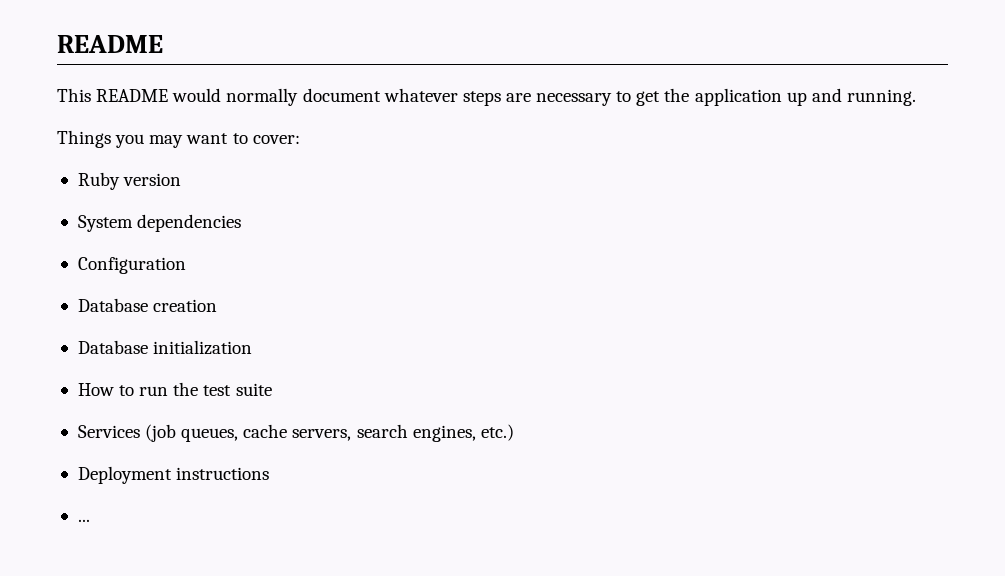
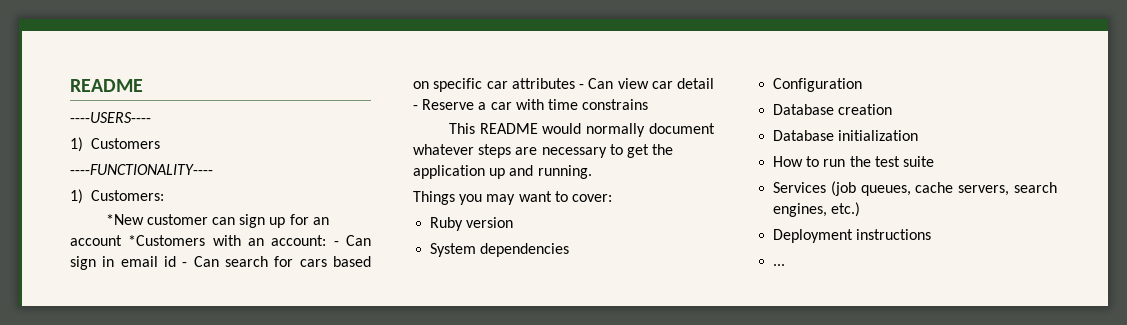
[57,35,163,53] README -> [70,79,143,92] [70,112,151,123] [70,137,160,152] [70,164,213,175] [70,189,164,204] [105,214,329,228] [70,235,371,246] [70,256,371,270] [413,78,714,92] [413,99,649,110] README // ----USERS---- // 1) Customers // ----FUNCTIONALITY---- // 1) Customers: // *New customer can sign up for an account *Customers with an account: - Can sign in email id - Can search for cars based on specific car attributes - Can view car detail - Reserve a car with time constrains

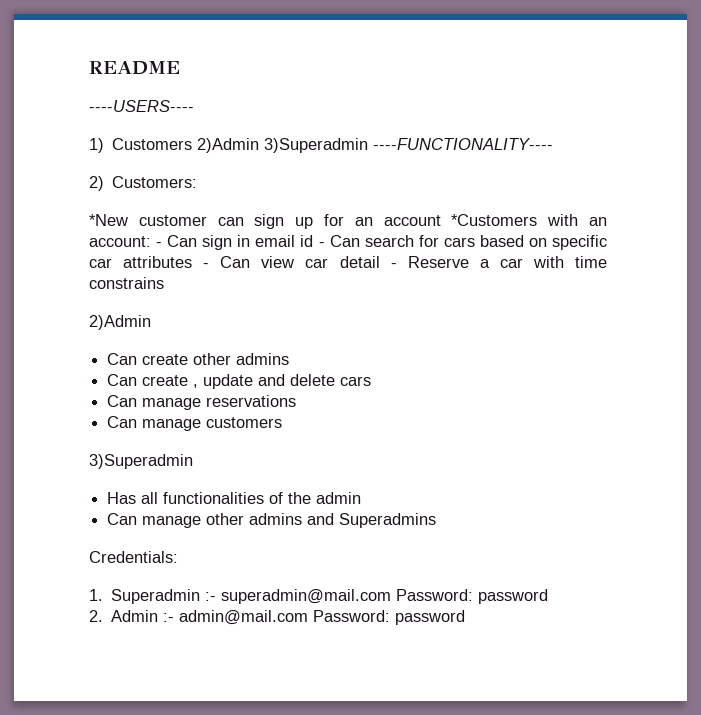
(160, 143) // -> [197,138,369,153] 2)Admin 3)Superadmin
[70,189,83,204] 1) -> [89,176,104,191] 2)
[448,123,715,137] [413,144,674,158] [413,165,592,179] [413,191,612,205] [430,217,514,231] [430,243,570,257] [773,78,863,92] [773,104,893,115] [773,130,919,141] [773,156,934,167] [773,181,1057,196] [773,202,861,217] [773,229,932,243] [773,264,786,266] This README would normally document whatever steps are necessary to get the application up and running. // Things you may want to cover: // Ruby version // System dependencies // Configuration // Database creation // Database initialization // How to run the test suite // Services (job queues, cache servers, search engines, etc.) // Deployment instructions // ... -> [89,315,151,330] [107,353,290,365] [107,374,372,389] [107,395,297,410] [107,416,283,431] [89,454,193,469] [107,492,362,504] [107,513,437,528] [89,551,178,563] [89,589,549,604] [89,610,466,625] 2)Admin // Can create other admins // Can create , update and delete cars // Can manage reservations // Can manage customers // 3)Superadmin // Has all functionalities of the admin // Can manage other admins and Superadmins // Credentials: // 1. Superadmin :- superadmin@mail.com Password: password // 2. Admin :- admin@mail.com Password: password

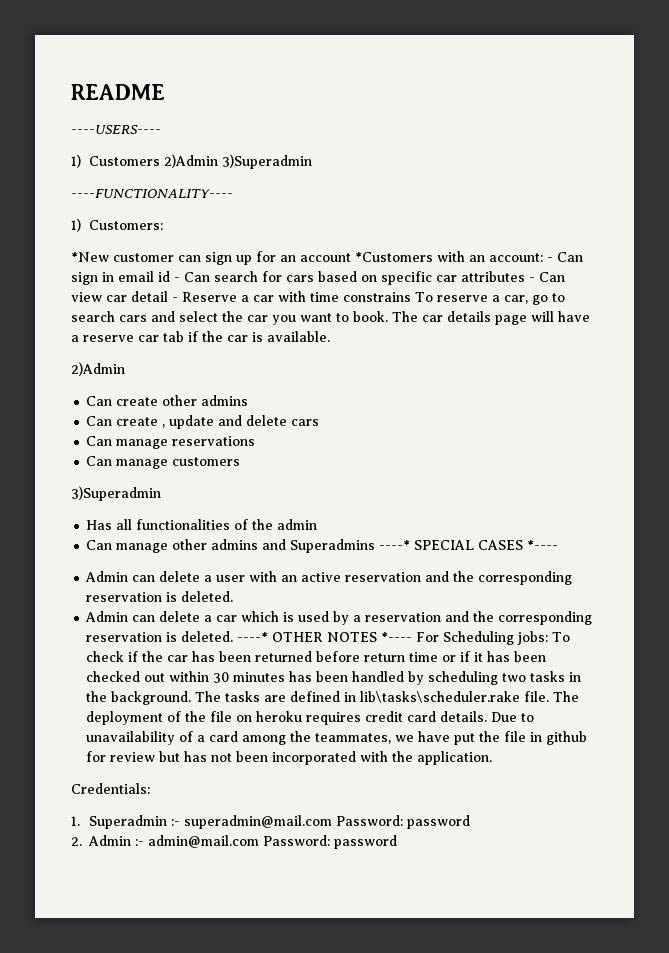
(369, 145) none -> (312, 161) //
[89,176,104,191] 2) -> [71,218,81,232] 1)
(164, 283) none -> [415,292,565,305] [71,311,590,325] [71,331,330,342] To reserve a car, go to search cars and select the car you want to book. The car details page will have a reserve car tab if the car is available.
(437, 520) none -> [379,540,559,550] [85,571,573,585] [86,591,234,602] [85,611,593,625] [86,631,571,645] [86,651,547,662] [86,671,582,685] [86,691,580,705] [86,711,535,725] [86,731,588,745] [86,751,493,765] ----* SPECIAL CASES *---- // Admin can delete a user with an active reservation and the corresponding reservation is deleted. // Admin can delete a car which is used by a reservation and the corresponding reservation is deleted. ----* OTHER NOTES *---- For Scheduling jobs: To check if the car has been returned before return time or if it has been checked out within 30 minutes has been handled by scheduling two tasks in the background. The tasks are defined in lib\tasks\scheduler.rake file. The deployment of the file on heroku requires credit card details. Due to unavailability of a card among the teammates, we have put the file in github for review but has not been incorporated with the application.

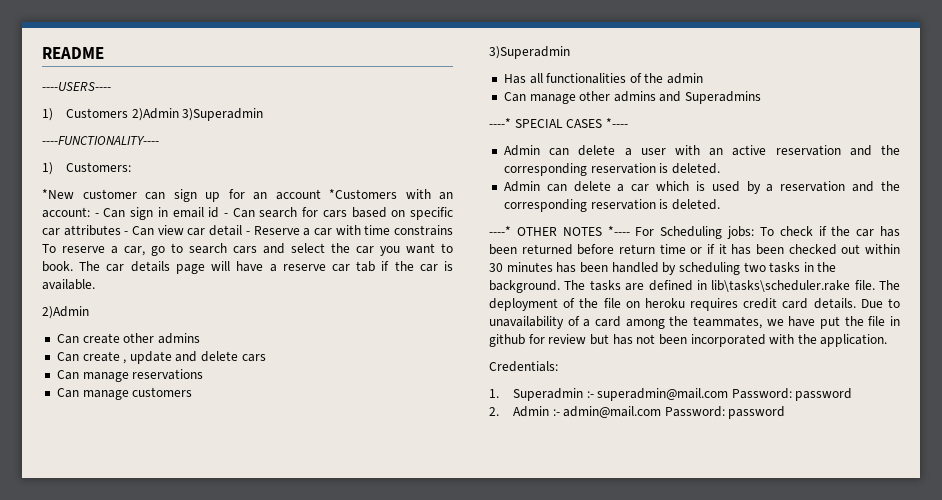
(376, 546) none -> (762, 97) //
(234, 636) none -> (720, 204) //

